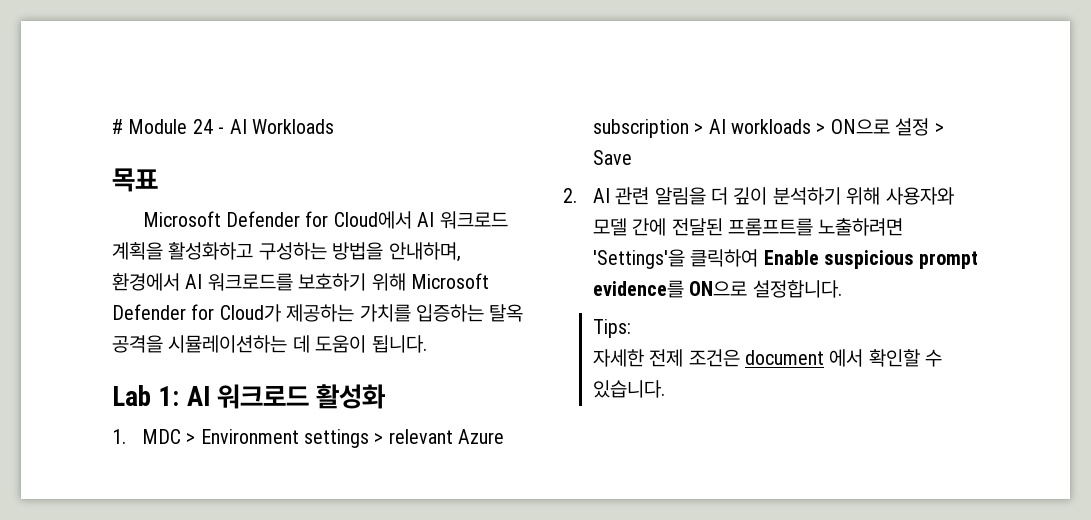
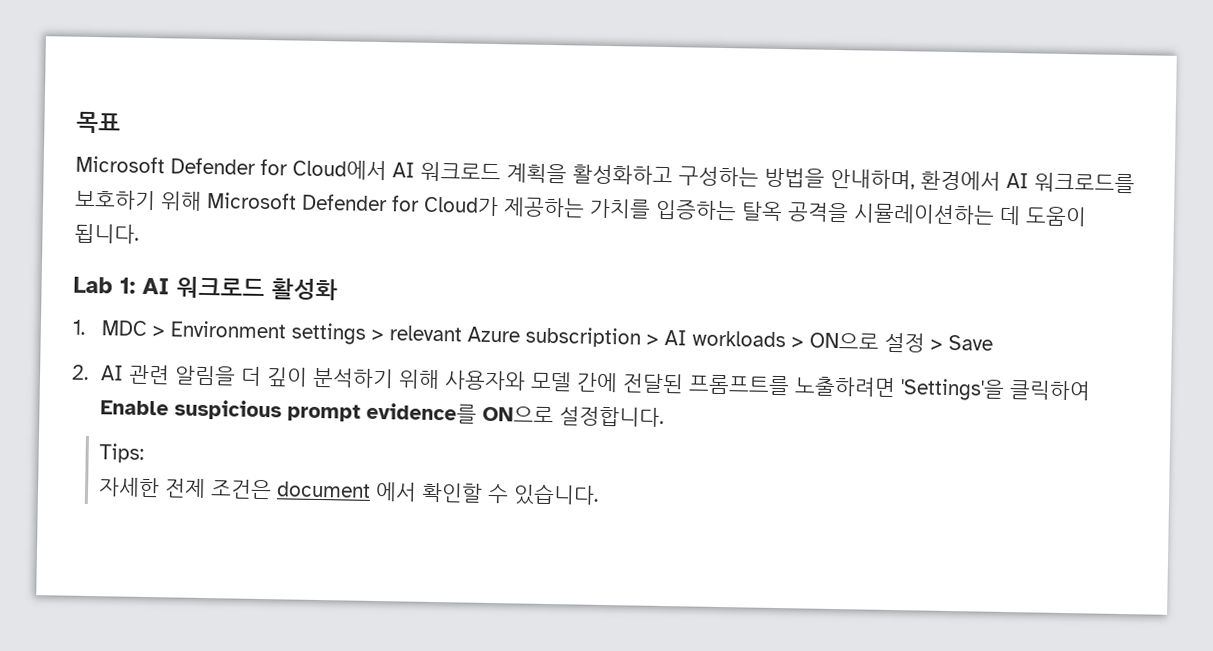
[112,119,334,134] # Module 24 - AI Workloads // -> (76, 122) none

